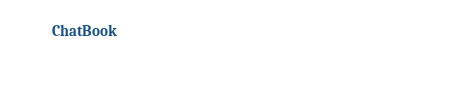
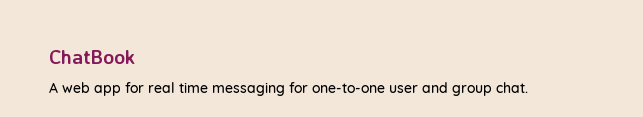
(117, 30) none -> [49,82,528,96] // A web app for real time messaging for one-to-one user and group chat.

